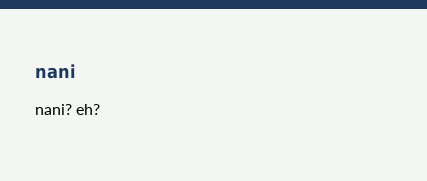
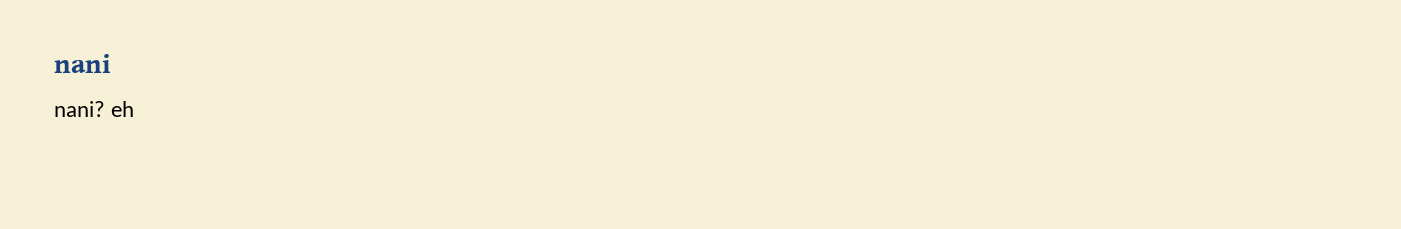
[76,104,101,115] eh? -> [111,101,135,117] eh

